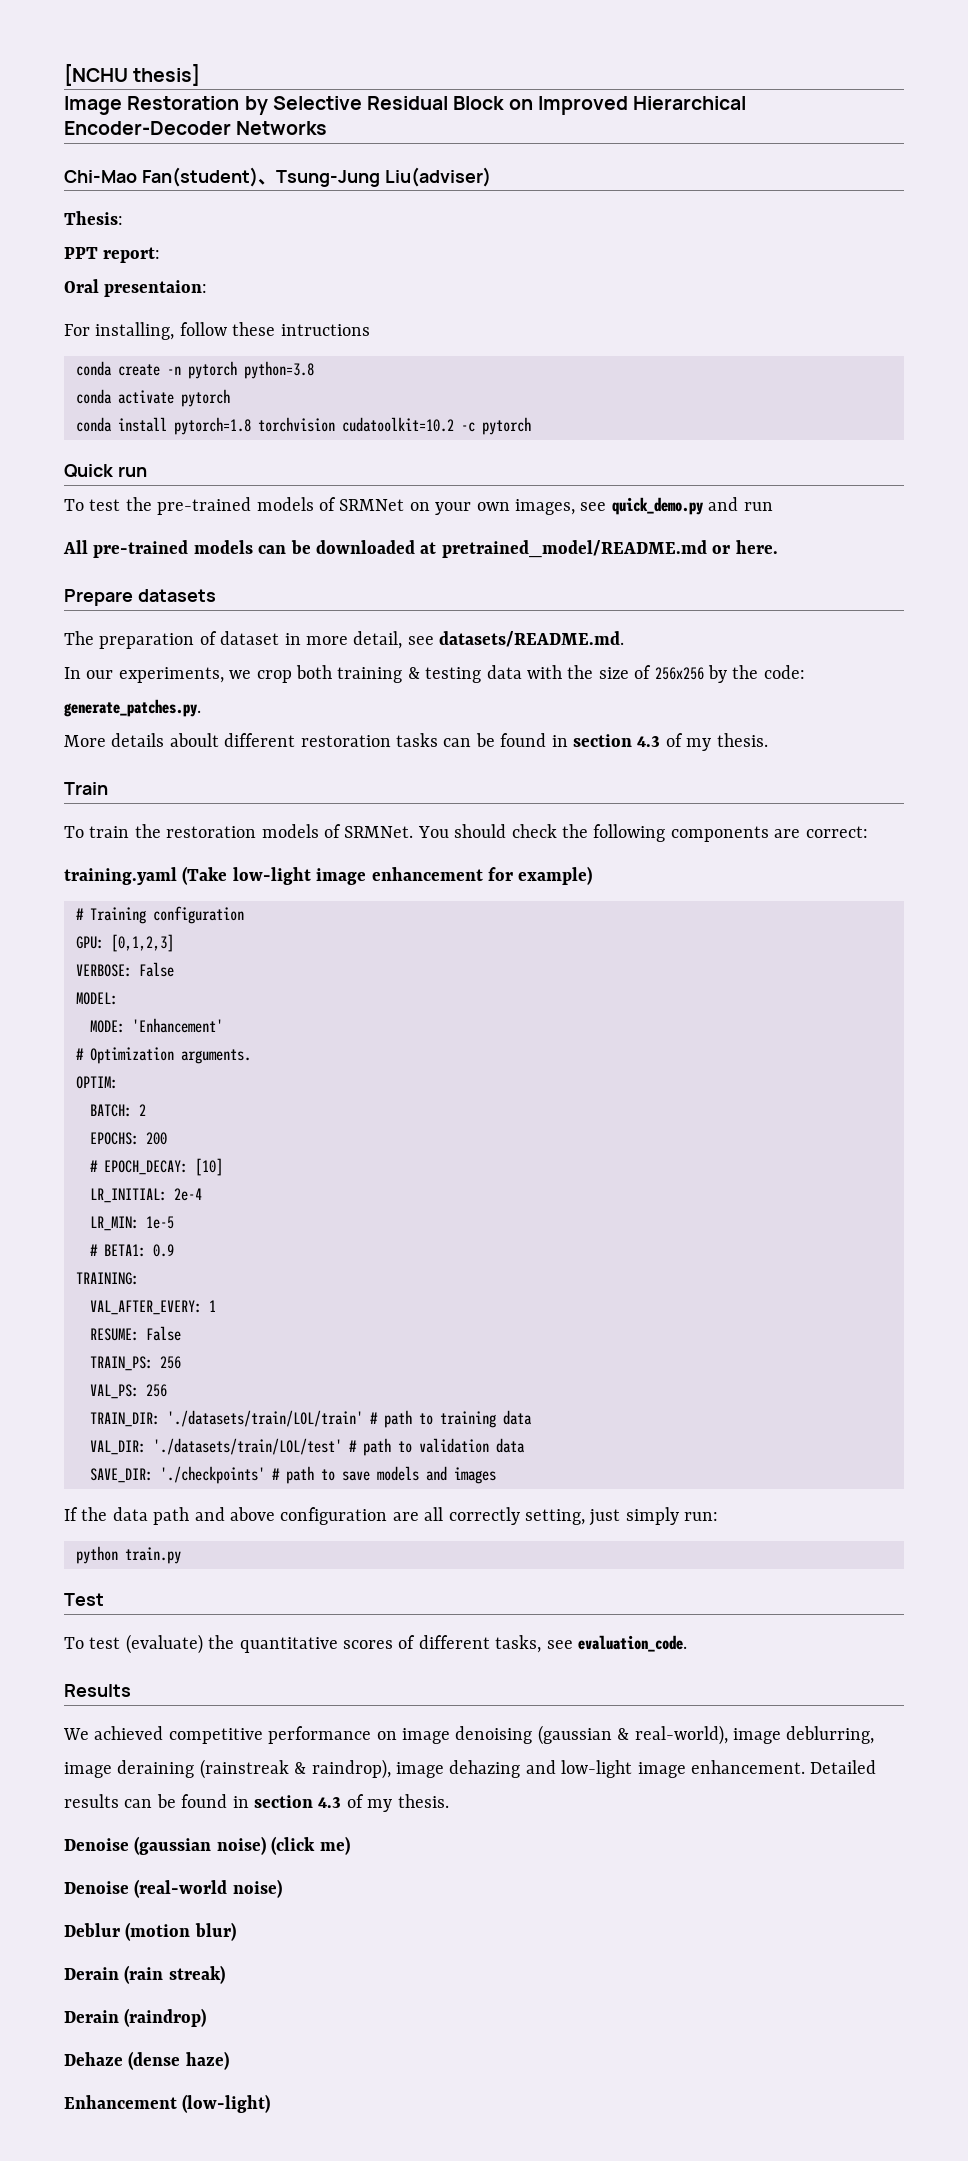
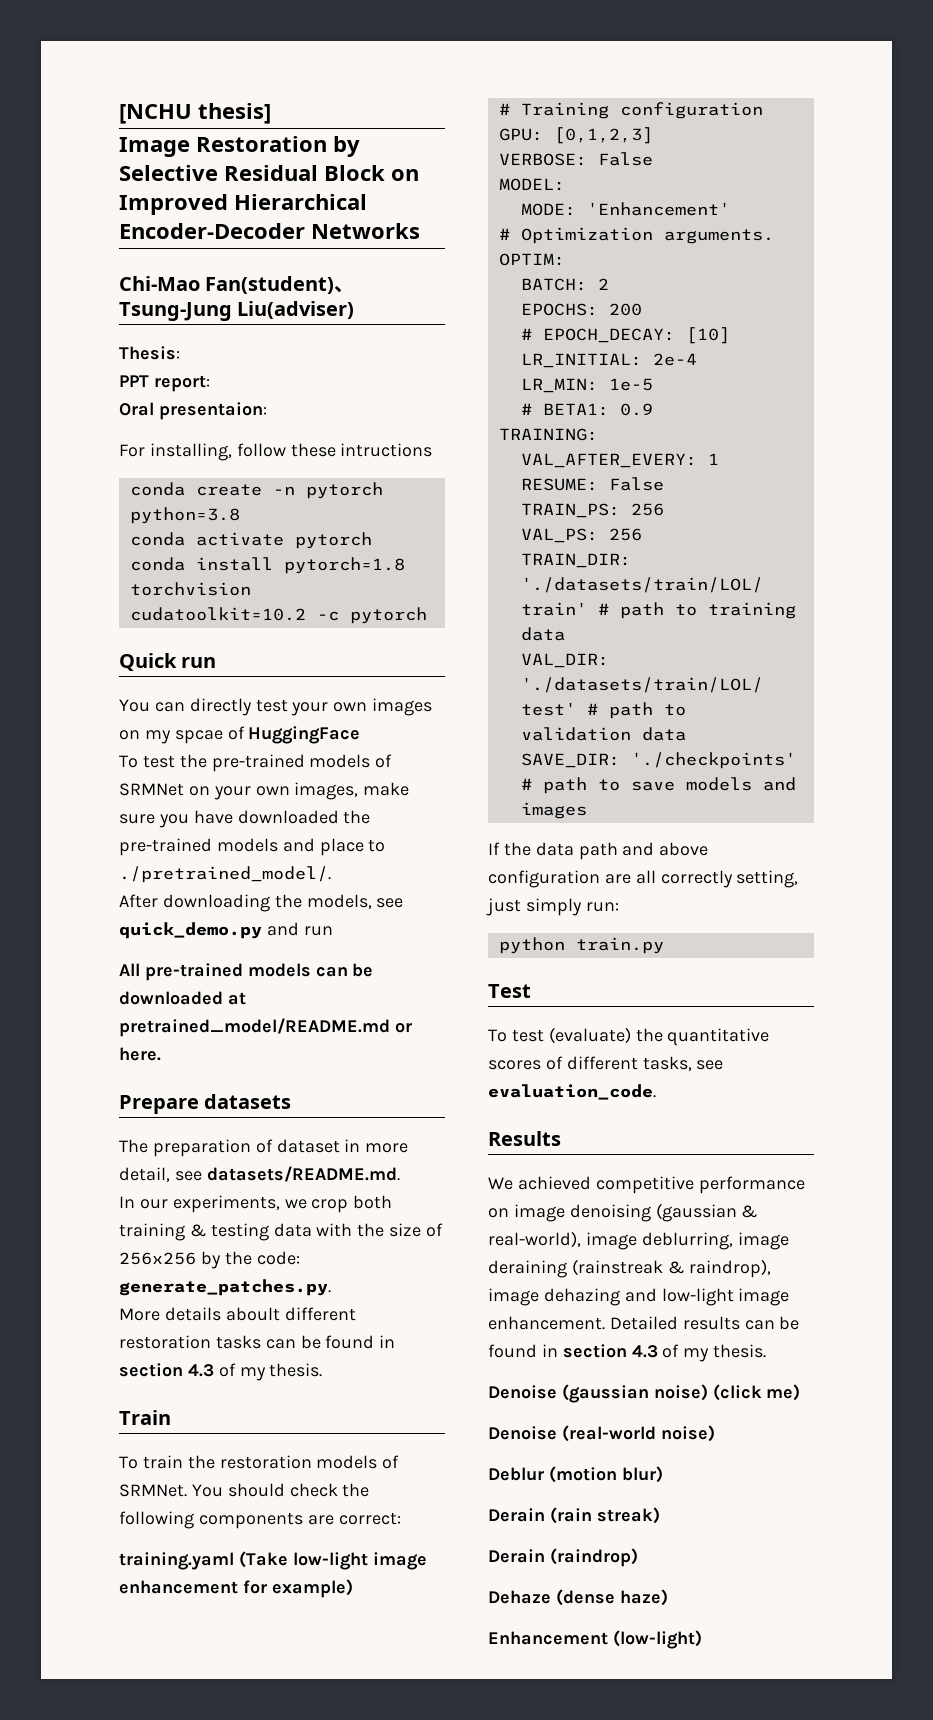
(147, 471) none -> [119,698,433,716] [119,726,361,744] // You can directly test your own images on my spcae of HuggingFace
(575, 507) none -> [363,782,410,796] [119,810,371,828] [119,838,386,856] [119,866,331,883] [119,894,372,912] make sure you have downloaded the pre-trained models and place to ./pretrained_model/. // After downloading the models,

